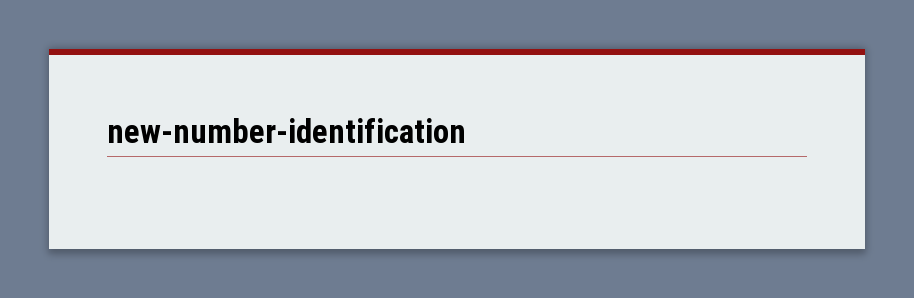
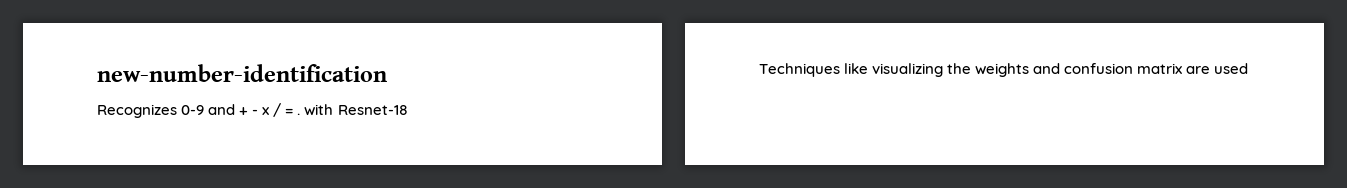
(466, 130) none -> [97,103,408,118] [759,63,1249,77] // Recognizes 0-9 and + - x / = . with Resnet-18 // Techniques like visualizing the weights and confusion matrix are used

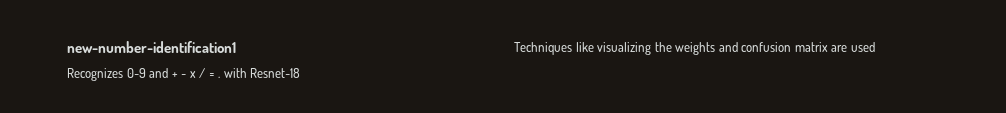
[97,64,387,82] new-number-identification -> [67,41,236,53] new-number-identification1

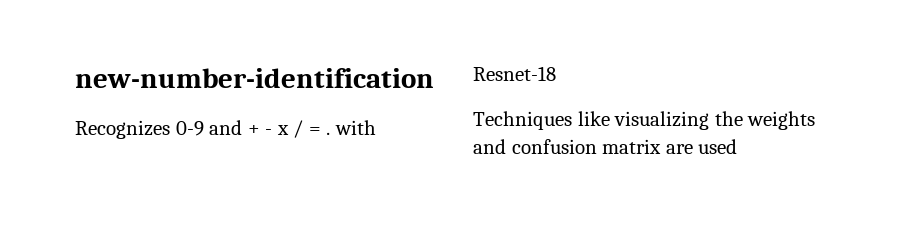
[67,41,236,53] new-number-identification1 -> [75,68,434,88] new-number-identification

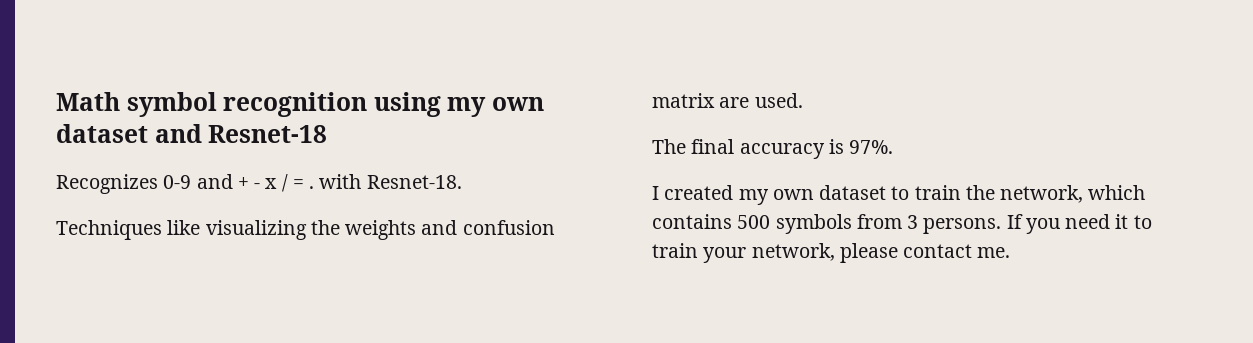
[75,68,434,88] new-number-identification -> [56,92,545,117] [56,124,328,143] Math symbol recognition using my own dataset and Resnet-18
[473,66,556,81] Resnet-18 -> [366,175,462,189] Resnet-18.
[698,139,738,154] used -> [754,93,803,108] [652,139,894,159] [652,185,1146,205] [652,214,1152,234] [652,243,1011,263] used. // The final accuracy is 97%. // I created my own dataset to train the network, which contains 500 symbols from 3 persons. If you need it to train your network, please contact me.

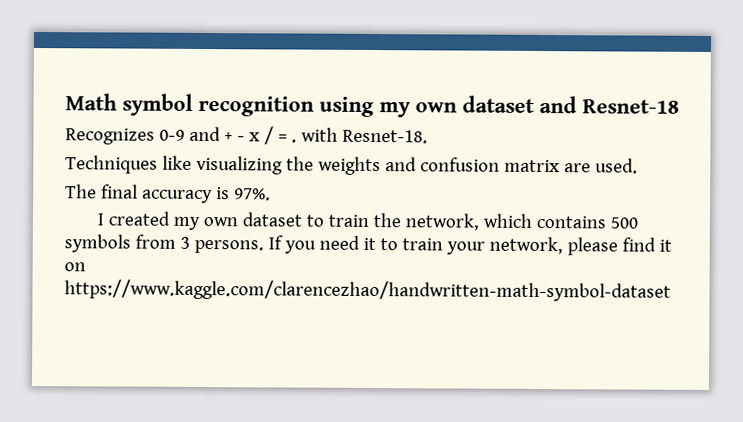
[903,244,1011,258] contact me. -> [621,237,672,252] [64,262,86,272] [64,279,671,302] find it on https://www.kaggle.com/clarencezhao/handwritten-math-symbol-dataset

